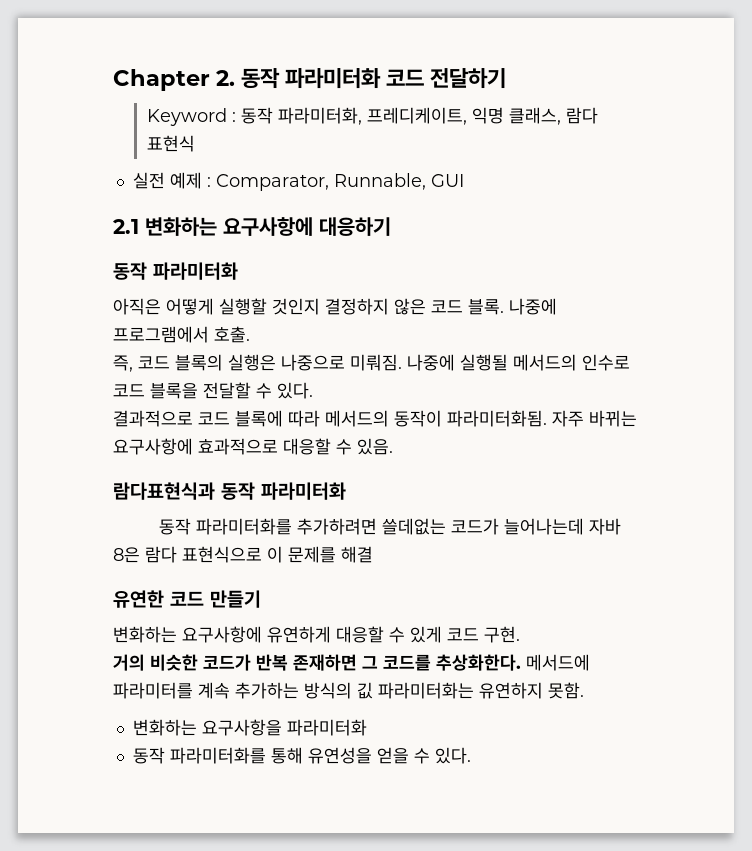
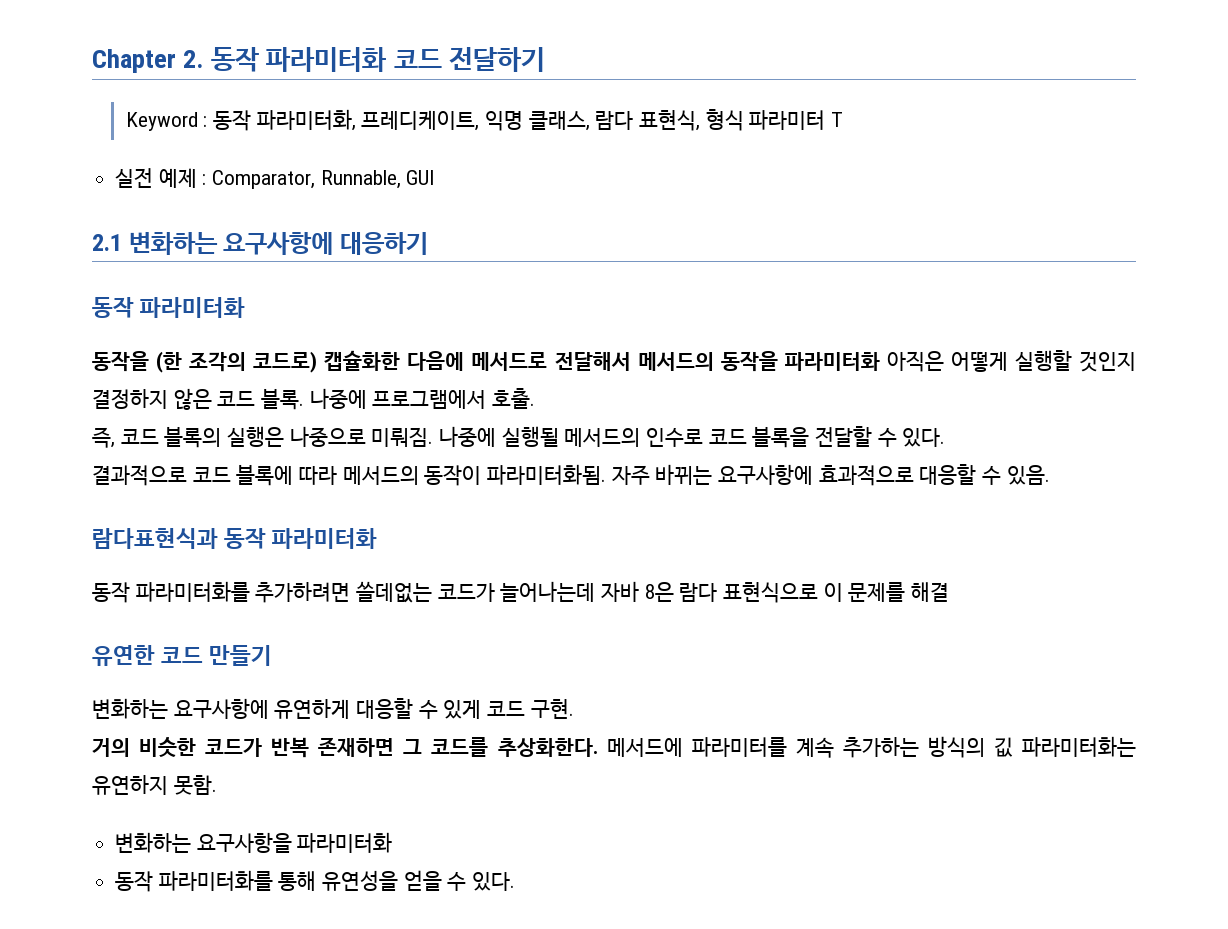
[146,135,195,152] 표현식 -> [638,109,843,131] 표현식, 형식 파라미터 T
(238, 271) none -> [92,350,880,373] 동작을 (한 조각의 코드로) 캡슐화한 다음에 메서드로 전달해서 메서드의 동작을 파라미터화

